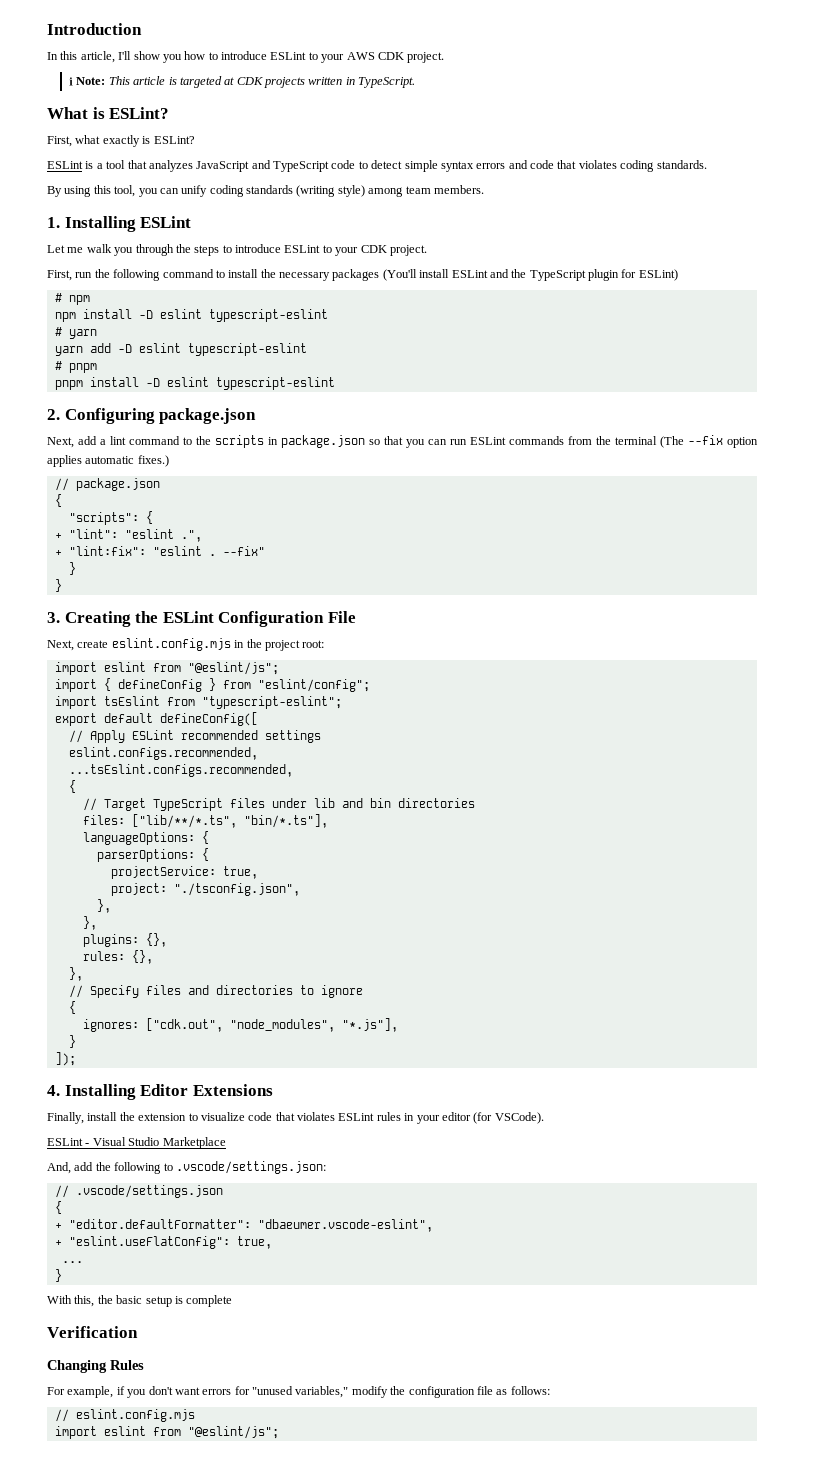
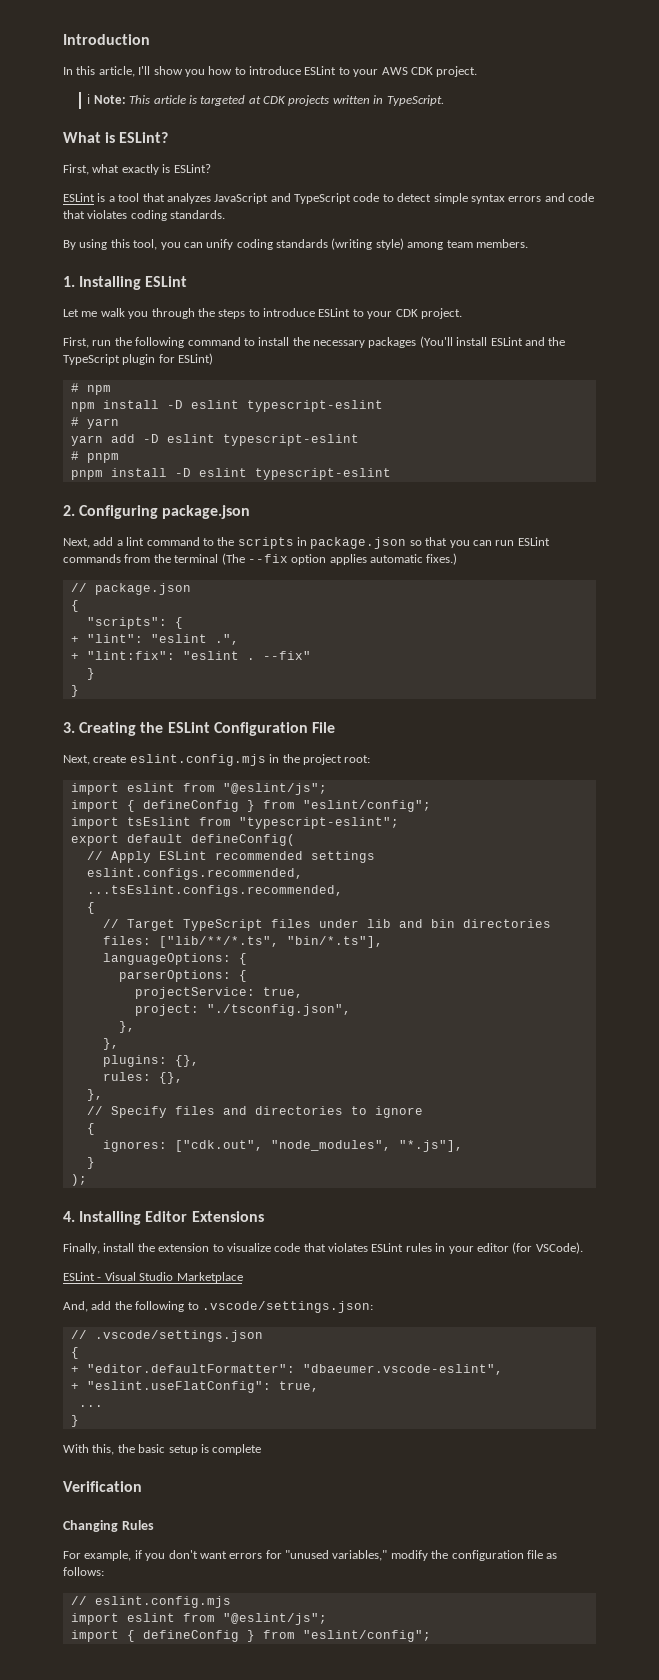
[159,712,258,726] defineConfig([ -> [190,834,295,846] defineConfig(
[54,1052,76,1066] ]); -> [70,1174,87,1186] );
(279, 1432) none -> [70,1630,431,1642] // import { defineConfig } from "eslint/config";

